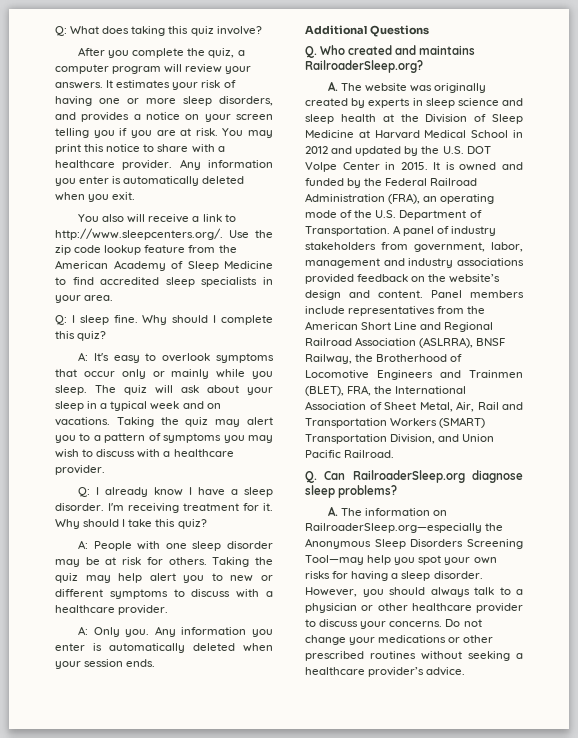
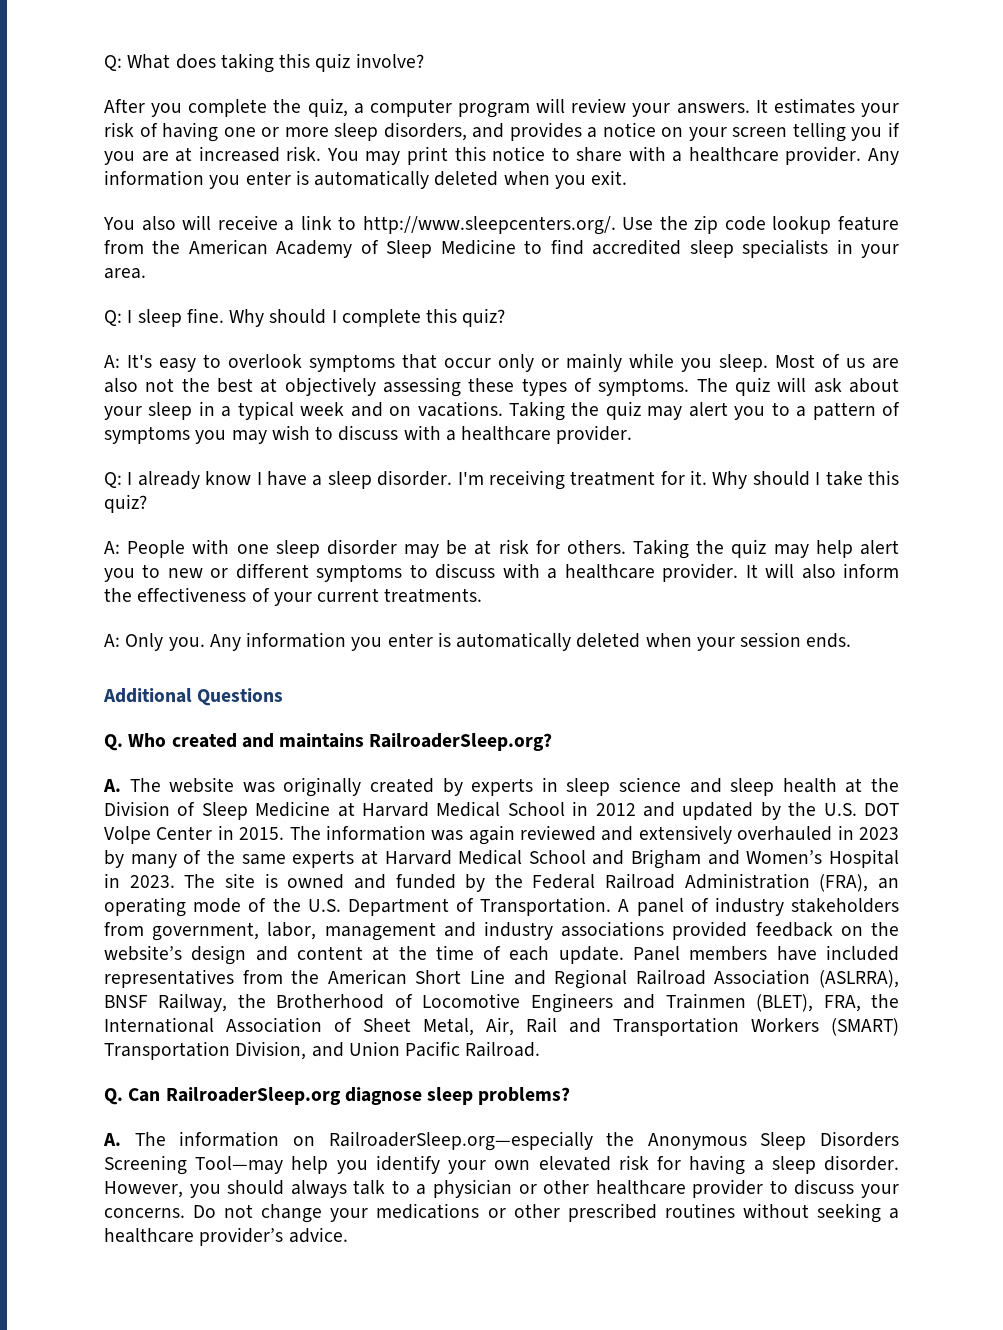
(192, 132) none -> [198,146,280,162] increased
(87, 390) none -> [775,354,899,369] [104,377,690,397] Most of us are also not the best at objectively assessing these types of symptoms.
(169, 610) none -> [745,563,899,579] [104,587,483,606] It will also inform the effectiveness of your current treatments.
[433,162,441,170] It -> [289,825,899,845] [104,849,899,869] [104,873,255,888] The information was again reviewed and extensively overhauled in 2023 by many of the same experts at Harvard Medical School and Brigham and Women’s Hospital in 2023. The site
[378,290,524,298] [305,306,345,314] content. Panel members include -> [296,945,899,964] content at the time of each update. Panel members have included
[418,555,442,565] spot -> [375,1155,440,1174] identify
[305,571,330,579] risks -> [538,1155,649,1171] elevated risk

